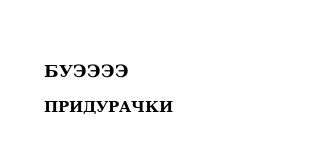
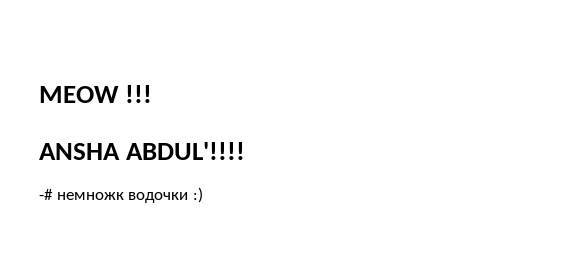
[44,64,129,78] [44,101,173,114] БУЭЭЭЭ // ПРИДУРАЧКИ -> [39,85,153,103] [39,142,246,160] [39,187,203,203] MEOW !!! // ANSHA ABDUL'!!!! // -# немножк водочки :)

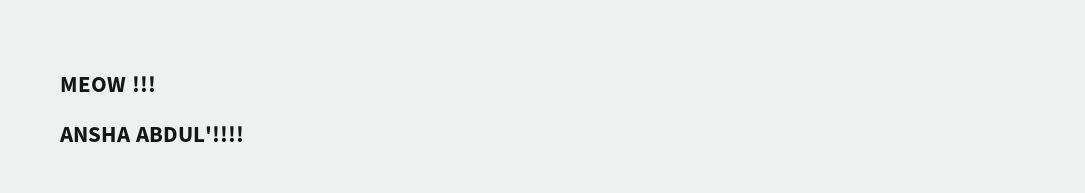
[39,187,203,203] // -# немножк водочки :) -> (245, 134) none

